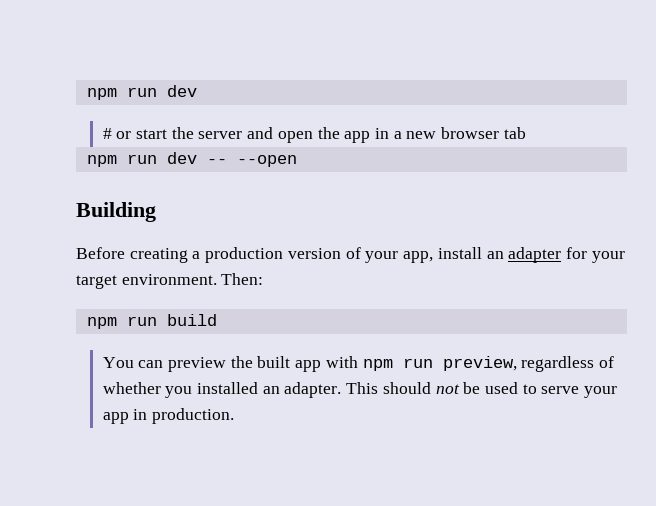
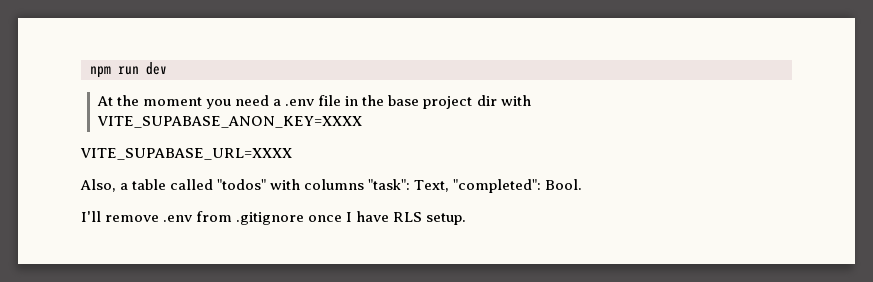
[102,127,526,143] [86,152,297,167] [76,202,156,222] [76,247,625,263] [76,273,264,289] [86,314,217,329] [102,356,615,372] [102,382,618,398] [102,408,234,424] # or start the server and open the app in a new browser tab // npm run dev -- --open // Building // Before creating a production version of your app, install an adapter for your target environment. Then: // npm run build // You can preview the built app with npm run preview, regardless of whether you installed an adapter. This should not be used to serve your app in production. -> [96,95,531,109] [96,116,362,128] [80,148,292,160] [80,179,583,193] [81,211,467,225] At the moment you need a .env file in the base project dir with VITE_SUPABASE_ANON_KEY=XXXX // VITE_SUPABASE_URL=XXXX // Also, a table called "todos" with columns "task": Text, "completed": Bool. // I'll remove .env from .gitignore once I have RLS setup.

